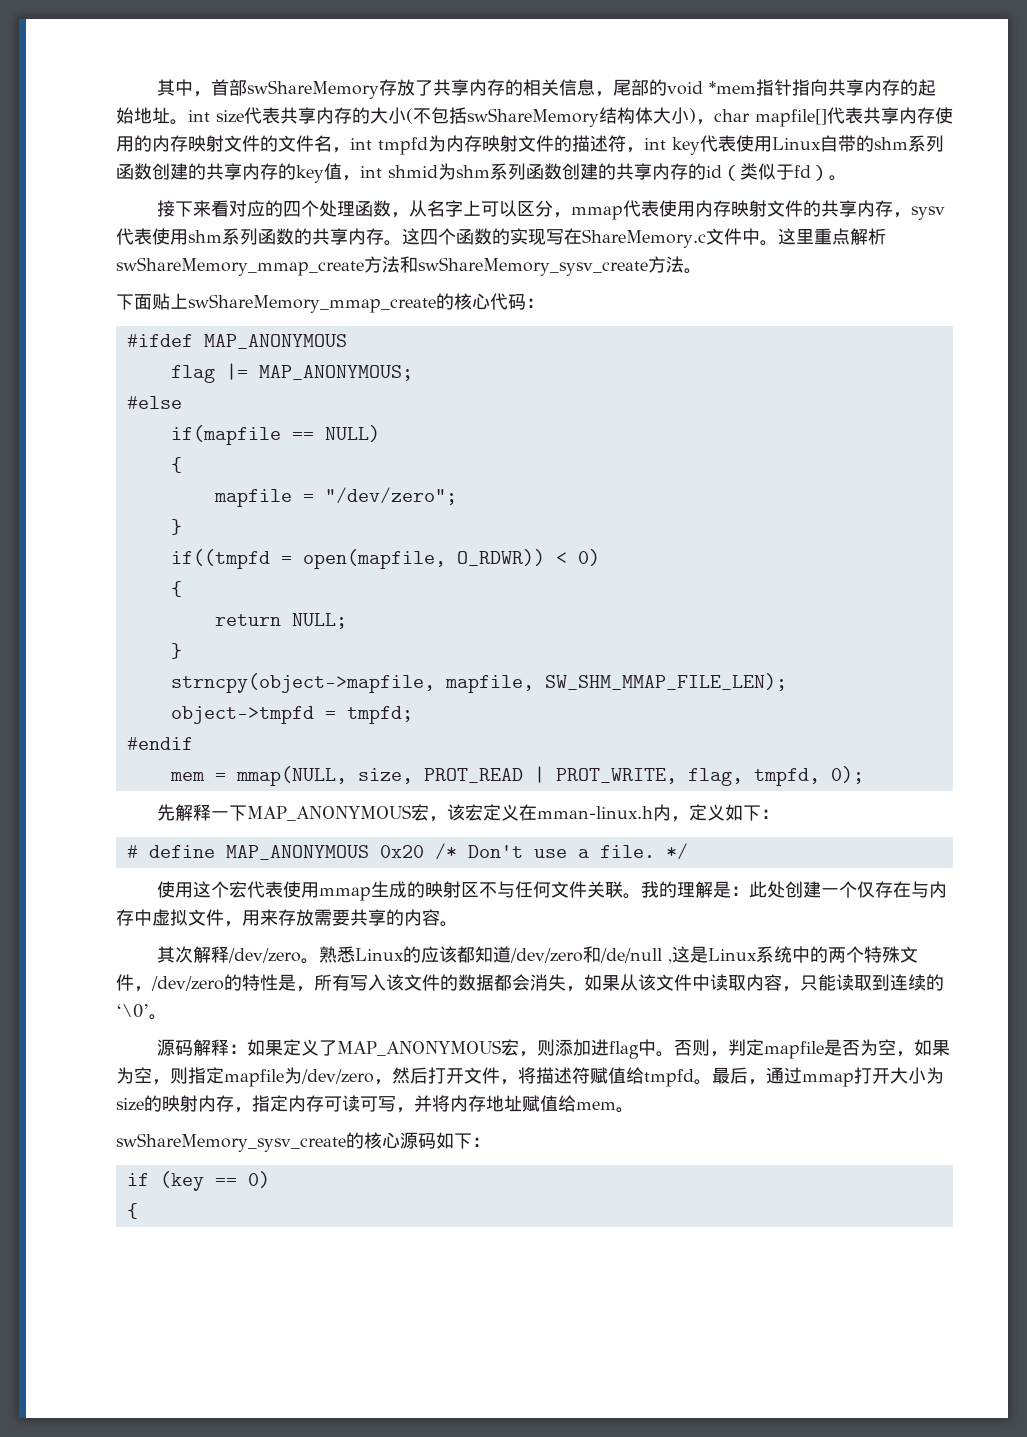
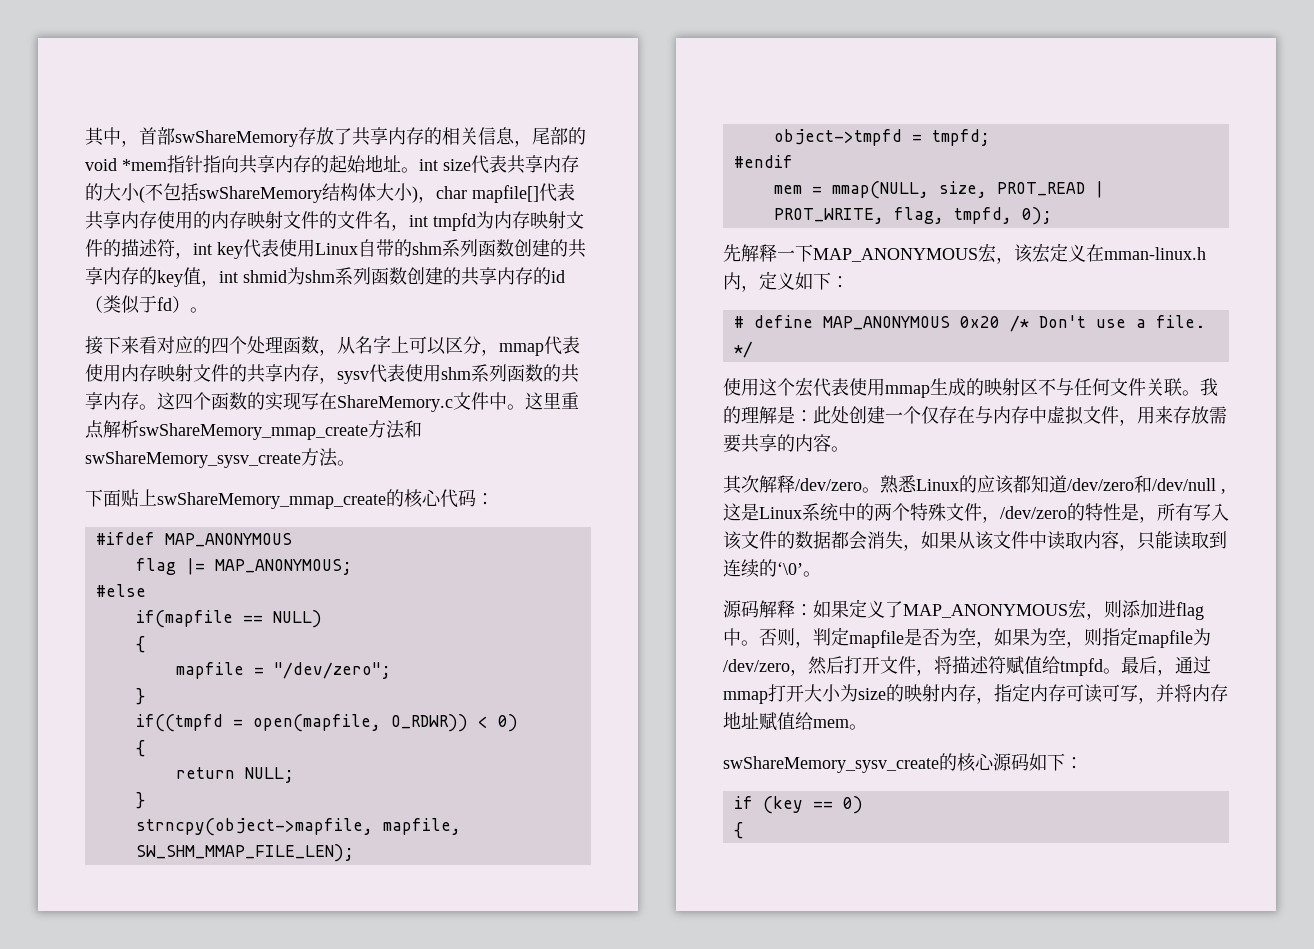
[599,948,662,963] /de/null -> [1152,478,1216,491] /dev/null

